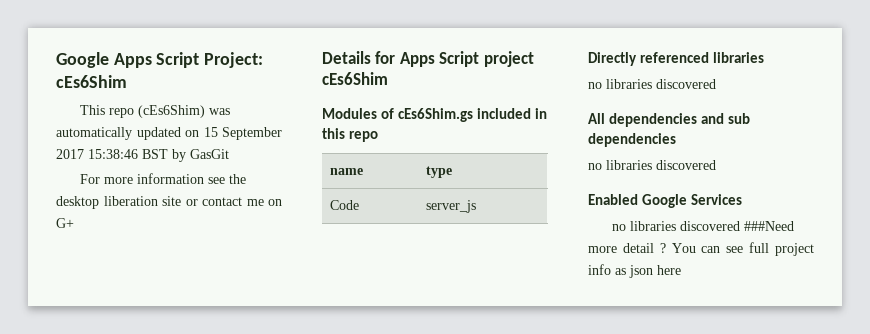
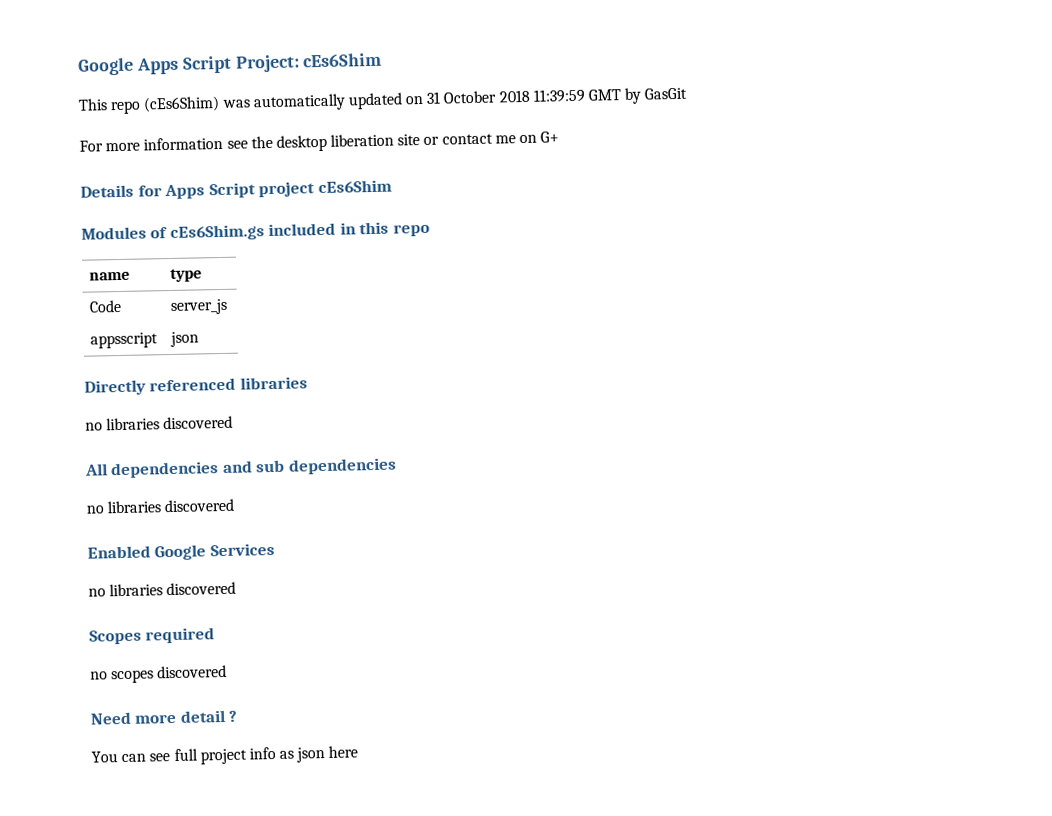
[203,127,282,140] [56,149,168,159] 15 September 2017 15:38:46 BST -> [426,88,622,104] 31 October 2018 11:39:59 GMT
(476, 206) none -> [90,332,159,349] [170,331,200,347] // appsscript | json
[744,221,795,231] ###Need -> [89,627,216,645] [90,664,228,684] [90,711,132,725] // Scopes required // no scopes discovered // Need
(666, 248) none -> (239, 716) //

